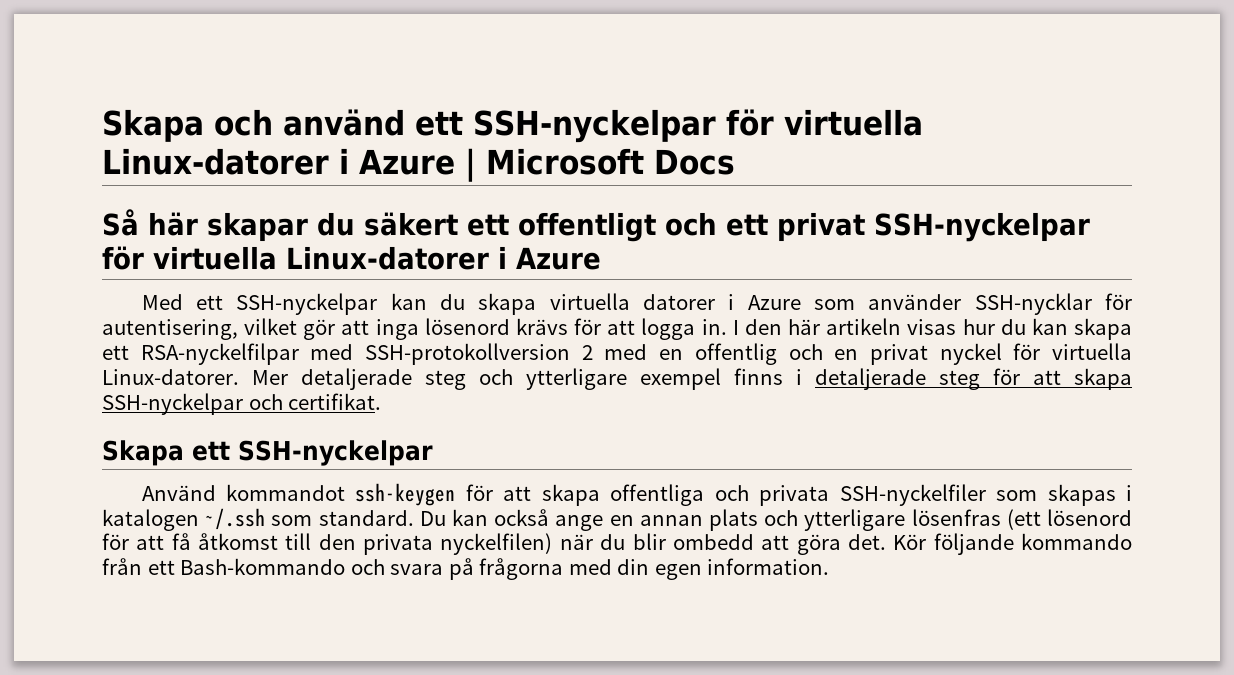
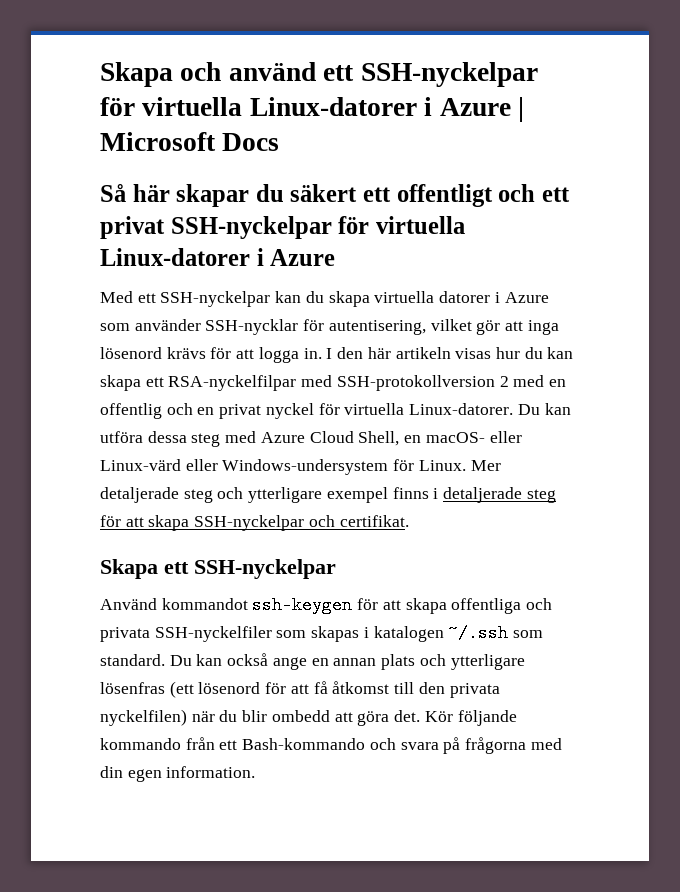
(239, 377) none -> [517,403,571,415] [100,431,522,447] [100,459,466,475] Du kan utföra dessa steg med Azure Cloud Shell, en macOS- eller Linux-värd eller Windows-undersystem för Linux.

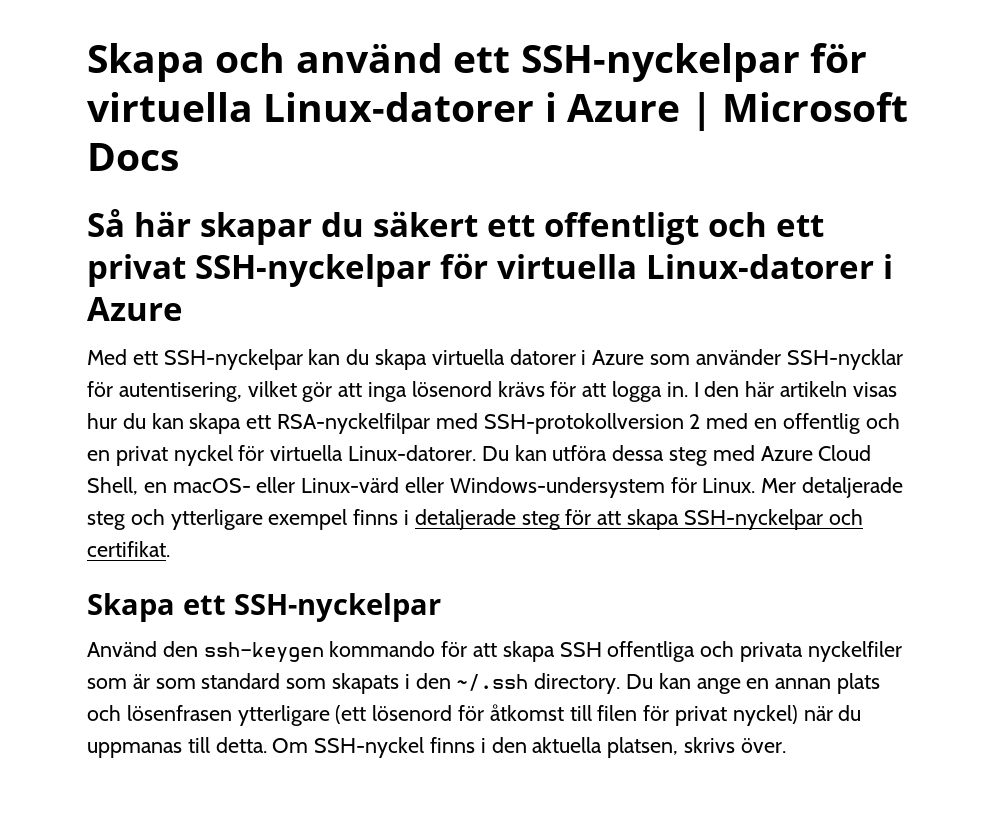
[161,596,447,614] kommandot ssh-keygen för att skapa -> [162,641,602,663] den ssh-keygen kommando för att skapa SSH
[154,624,544,642] [100,653,269,666] SSH-nyckelfiler som skapas i katalogen ~/.ssh som standard. Du kan också -> [807,641,902,662] [87,673,691,694] nyckelfiler som är som standard som skapats i den ~/.ssh directory. Du kan
[450,654,525,670] [100,682,165,694] ytterligare lösenfras -> [126,705,330,726] lösenfrasen ytterligare
[290,681,500,698] [100,709,517,726] [100,737,562,754] [100,766,256,782] att få åtkomst till den privata nyckelfilen) när du blir ombedd att göra det. Kör följande kommando från ett Bash-kommando och svara på frågorna med din egen information. -> [489,704,862,726] [87,737,786,758] åtkomst till filen för privat nyckel) när du uppmanas till detta. Om SSH-nyckel finns i den aktuella platsen, skrivs över.

